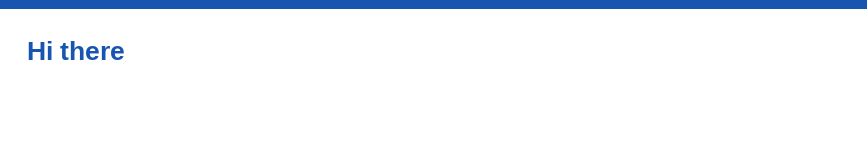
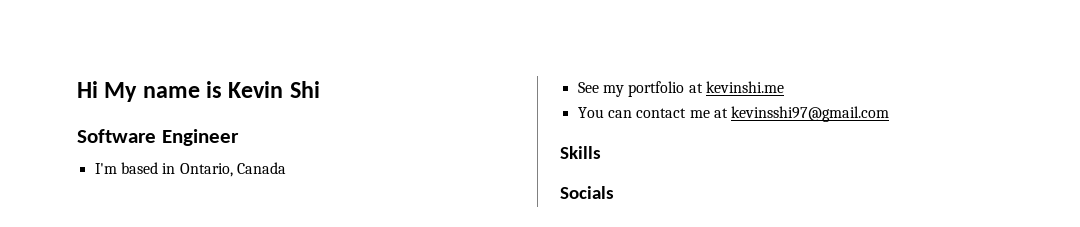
[60,41,126,60] there -> [104,81,320,102] [77,129,239,146] [94,162,286,177] [577,81,784,97] [577,106,890,122] [560,146,601,159] [560,186,614,199] My name is Kevin Shi // Software Engineer // I'm based in Ontario, Canada // See my portfolio at kevinshi.me // You can contact me at kevinsshi97@gmail.com // Skills // Socials

